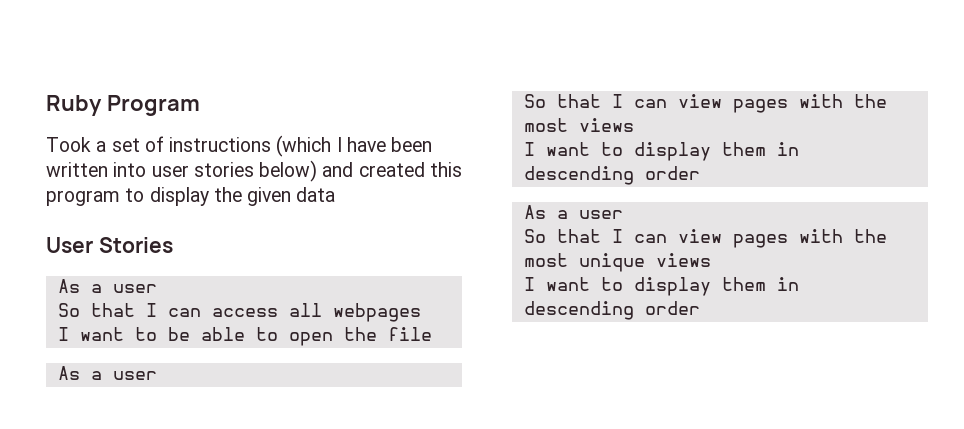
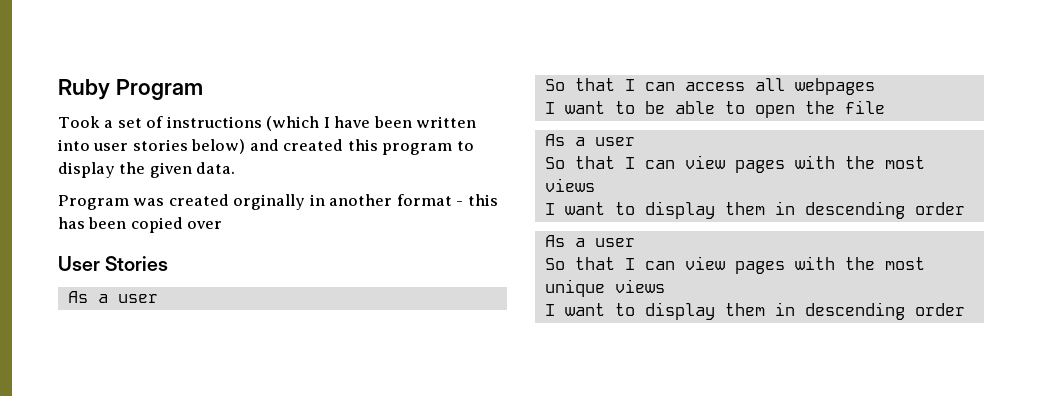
[296,187,336,202] data -> [196,162,236,174] [58,194,498,210] [58,217,223,233] data. // Program was created orginally in another format - this has been copied over

